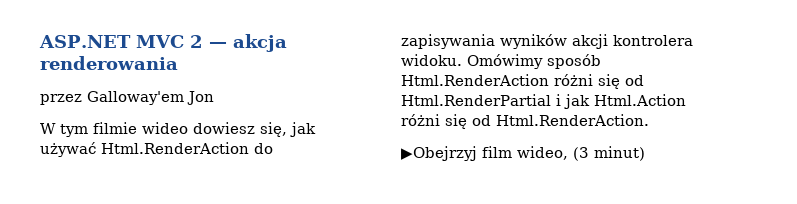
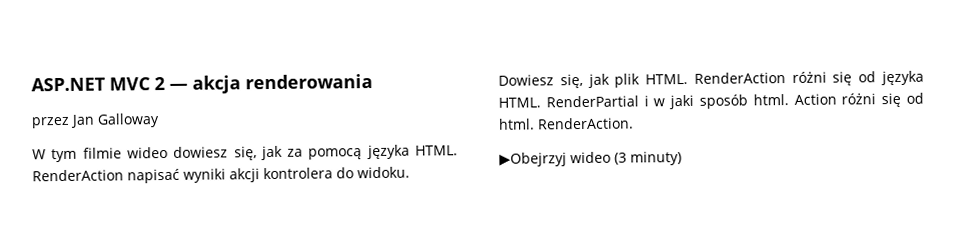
[87,91,214,105] Galloway'em Jon -> [70,113,160,128] Jan Galloway
[40,142,273,157] [401,34,693,49] [401,54,601,69] [401,74,644,89] [401,94,686,109] [401,114,649,129] używać Html.RenderAction do zapisywania wyników akcji kontrolera widoku. Omówimy sposób Html.RenderAction różni się od Html.RenderPartial i jak Html.Action różni się od Html.RenderAction. -> [287,144,459,160] [32,166,410,184] [498,70,924,89] [498,92,925,110] [498,117,634,130] za pomocą języka HTML. RenderAction napisać wyniki akcji kontrolera do widoku. Dowiesz się, jak plik HTML. RenderAction różni się od języka HTML. RenderPartial i w jaki sposób html. Action różni się od html. RenderAction.
[482,146,645,161] film wideo, (3 minut) -> [570,151,682,166] wideo (3 minuty)

